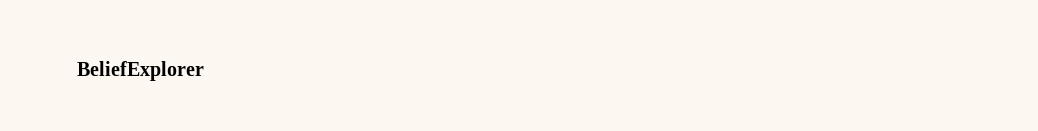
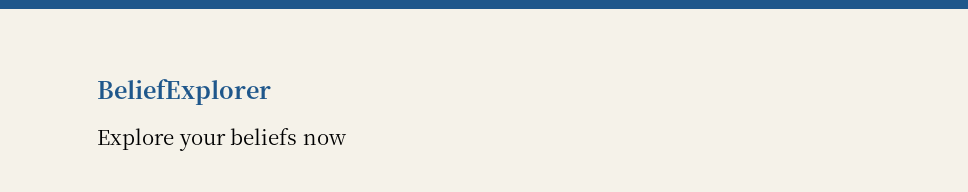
(204, 71) none -> [97,128,347,151] // Explore your beliefs now

